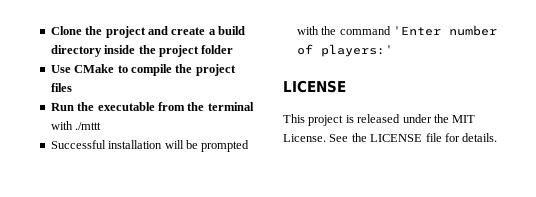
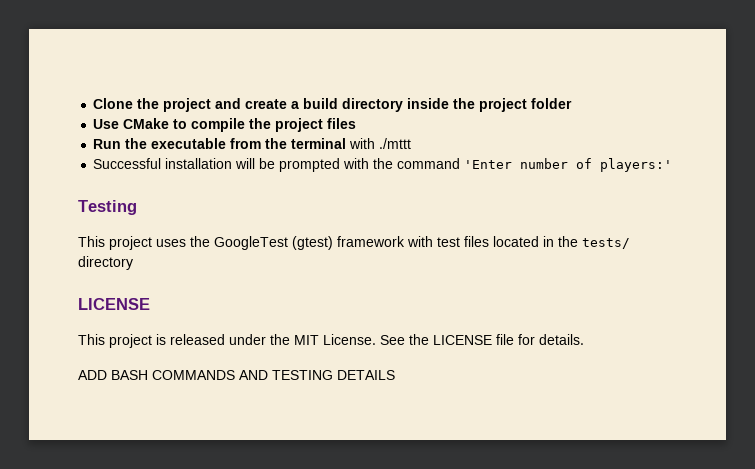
(393, 50) none -> [78,200,137,215] [78,236,630,250] [78,256,133,270] // Testing // This project uses the GoogleTest (gtest) framework with test files located in the tests/ directory
(498, 137) none -> [78,370,395,380] // ADD BASH COMMANDS AND TESTING DETAILS

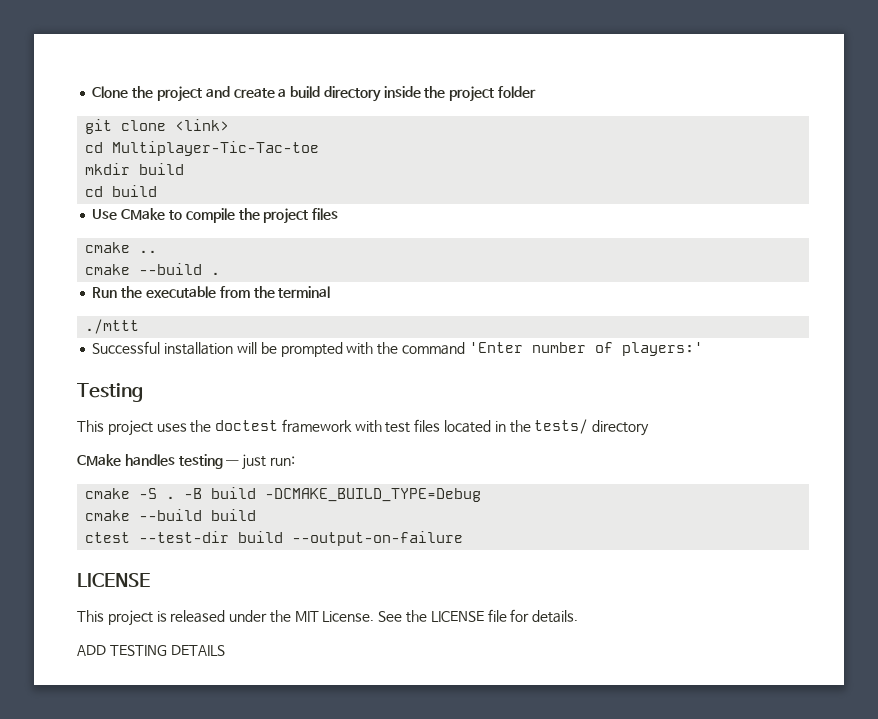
(573, 103) none -> [85,119,230,134] [85,141,320,156] [85,163,185,175] [85,185,158,197] // git clone <link> // cd Multiplayer-Tic-Tac-toe // mkdir build // cd build
(357, 123) none -> [85,242,158,253] [85,263,221,275] // cmake .. // cmake --build .
[349,138,376,149] with -> (331, 292) //
[214,236,333,250] GoogleTest (gtest) -> [215,420,279,431] doctest
(133, 263) none -> [77,454,295,470] [85,487,482,502] [85,509,257,521] [85,531,464,546] // CMake handles testing — just run: // cmake -S . -B build -DCMAKE_BUILD_TYPE=Debug // cmake --build build // ctest --test-dir build --output-on-failure
[111,370,268,380] BASH COMMANDS AND -> (106, 650) none

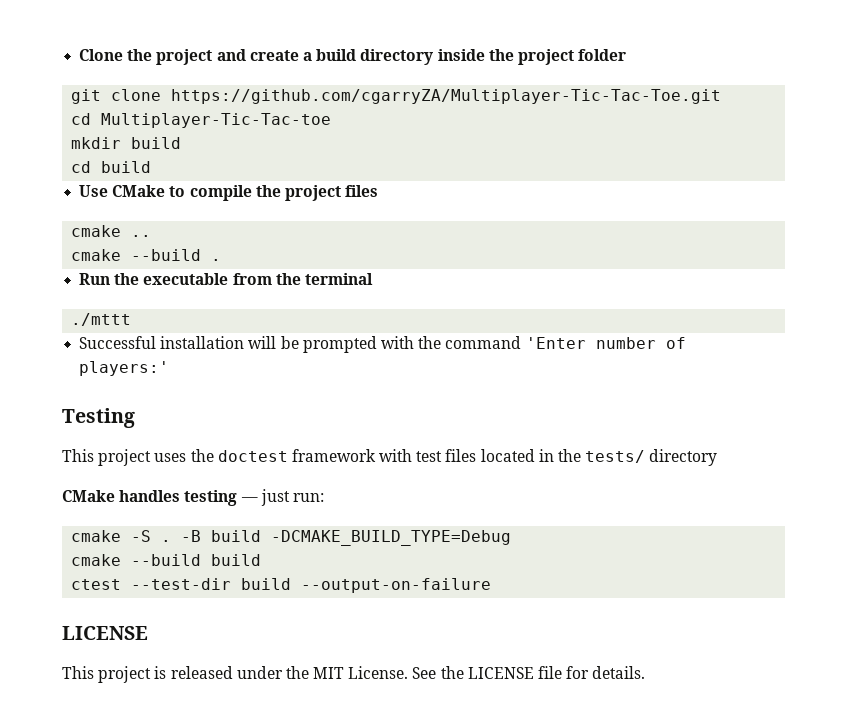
[175,119,230,131] <link> -> [171,89,722,104] https://github.com/cgarryZA/Multiplayer-Tic-Tac-Toe.git
[77,645,225,656] // ADD TESTING DETAILS -> (646, 672) none

